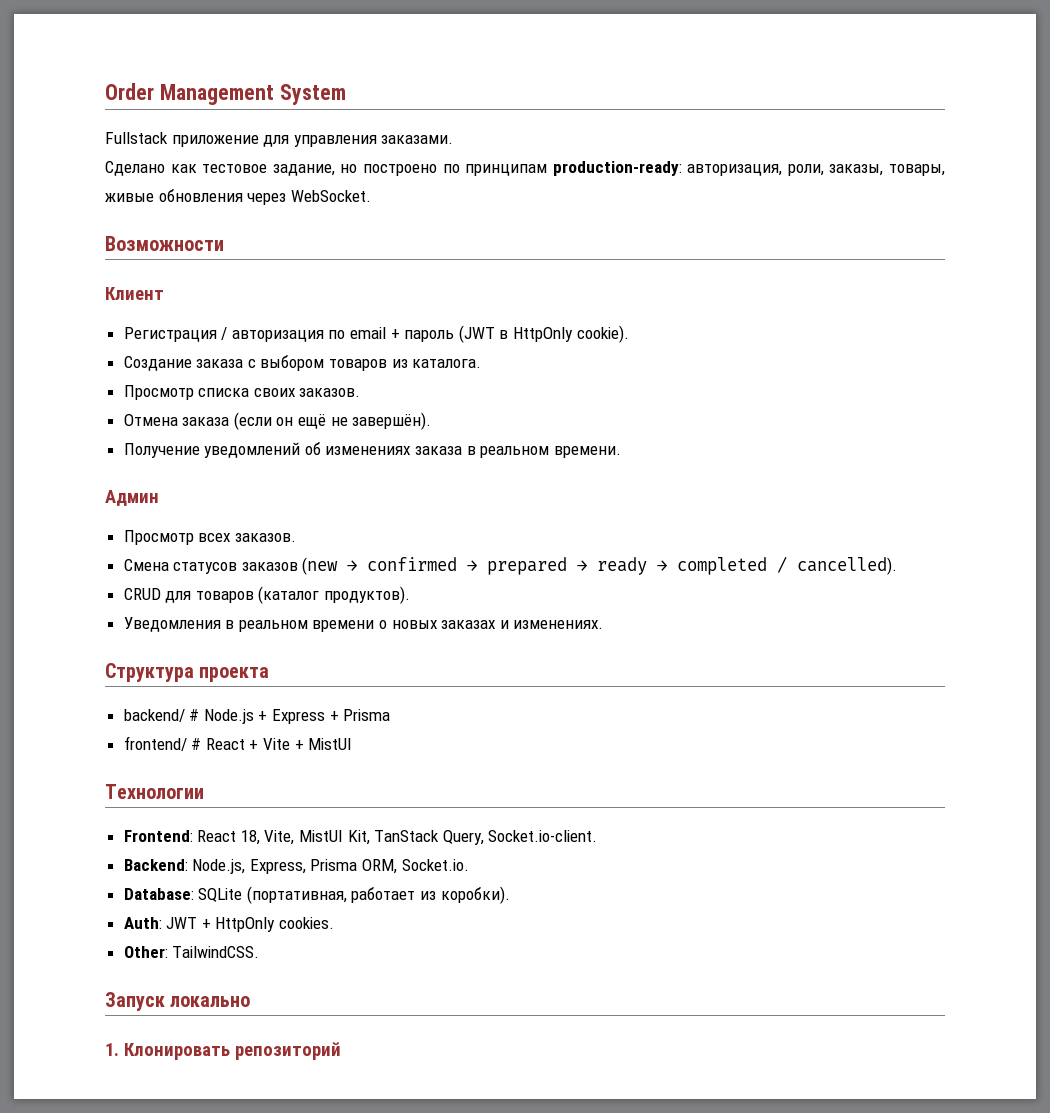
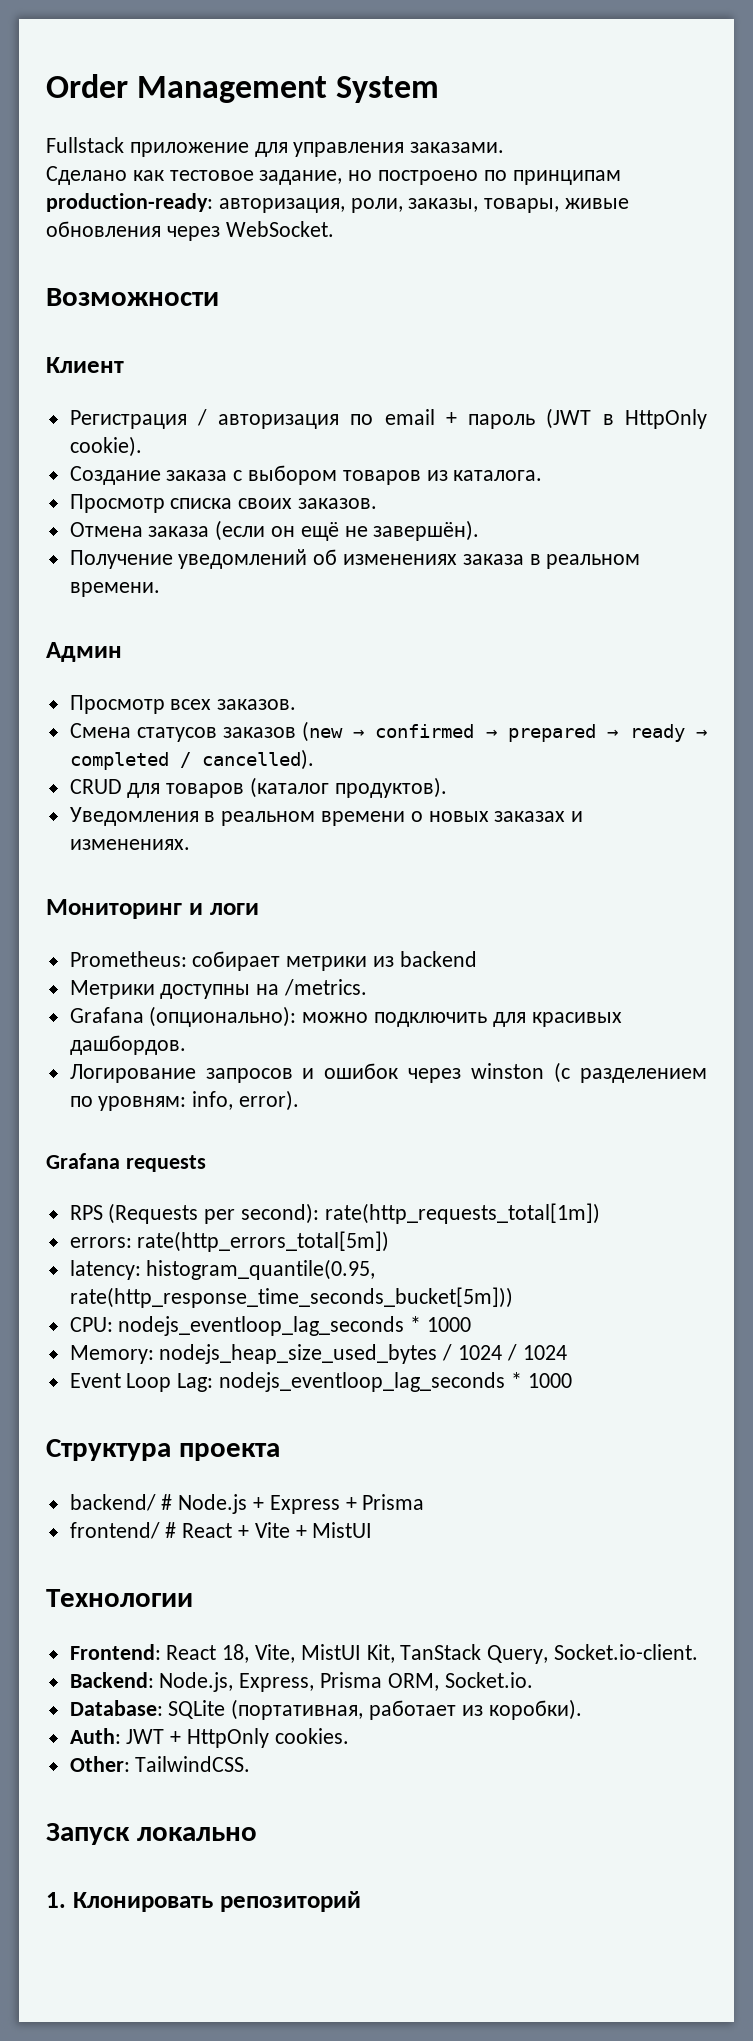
(604, 624) none -> [46,899,259,919] [69,951,477,971] [69,979,368,999] [69,1006,622,1027] [69,1035,186,1055] [69,1062,707,1083] [69,1090,300,1111] [46,1153,206,1172] [69,1203,600,1224] [69,1231,390,1252] [69,1259,376,1280] [69,1287,513,1308] [69,1316,472,1336] [69,1344,567,1364] [69,1372,572,1392] // Мониторинг и логи // Prometheus: собирает метрики из backend // Метрики доступны на /metrics. // Grafana (опционально): можно подключить для красивых дашбордов. // Логирование запросов и ошибок через winston (с разделением по уровням: info, error). // Grafana requests // RPS (Requests per second): rate(http_requests_total[1m]) // errors: rate(http_errors_total[5m]) // latency: histogram_quantile(0.95, rate(http_response_time_seconds_bucket[5m])) // CPU: nodejs_eventloop_lag_seconds * 1000 // Memory: nodejs_heap_size_used_bytes / 1024 / 1024 // Event Loop Lag: nodejs_eventloop_lag_seconds * 1000

